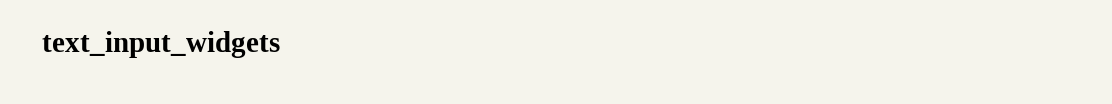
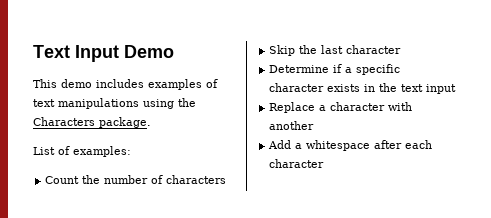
[42,31,280,58] text_input_widgets -> [33,45,174,62] [33,79,218,90] [33,98,196,109] [33,117,151,128] [33,146,131,157] [45,175,227,184] [269,45,402,56] [269,64,401,75] [269,83,457,94] [269,102,413,113] [269,121,315,130] [268,140,433,151] [269,159,325,168] Text Input Demo // This demo includes examples of text manipulations using the Characters package. // List of examples: // Count the number of characters // Skip the last character // Determine if a specific character exists in the text input // Replace a character with another // Add a whitespace after each character

